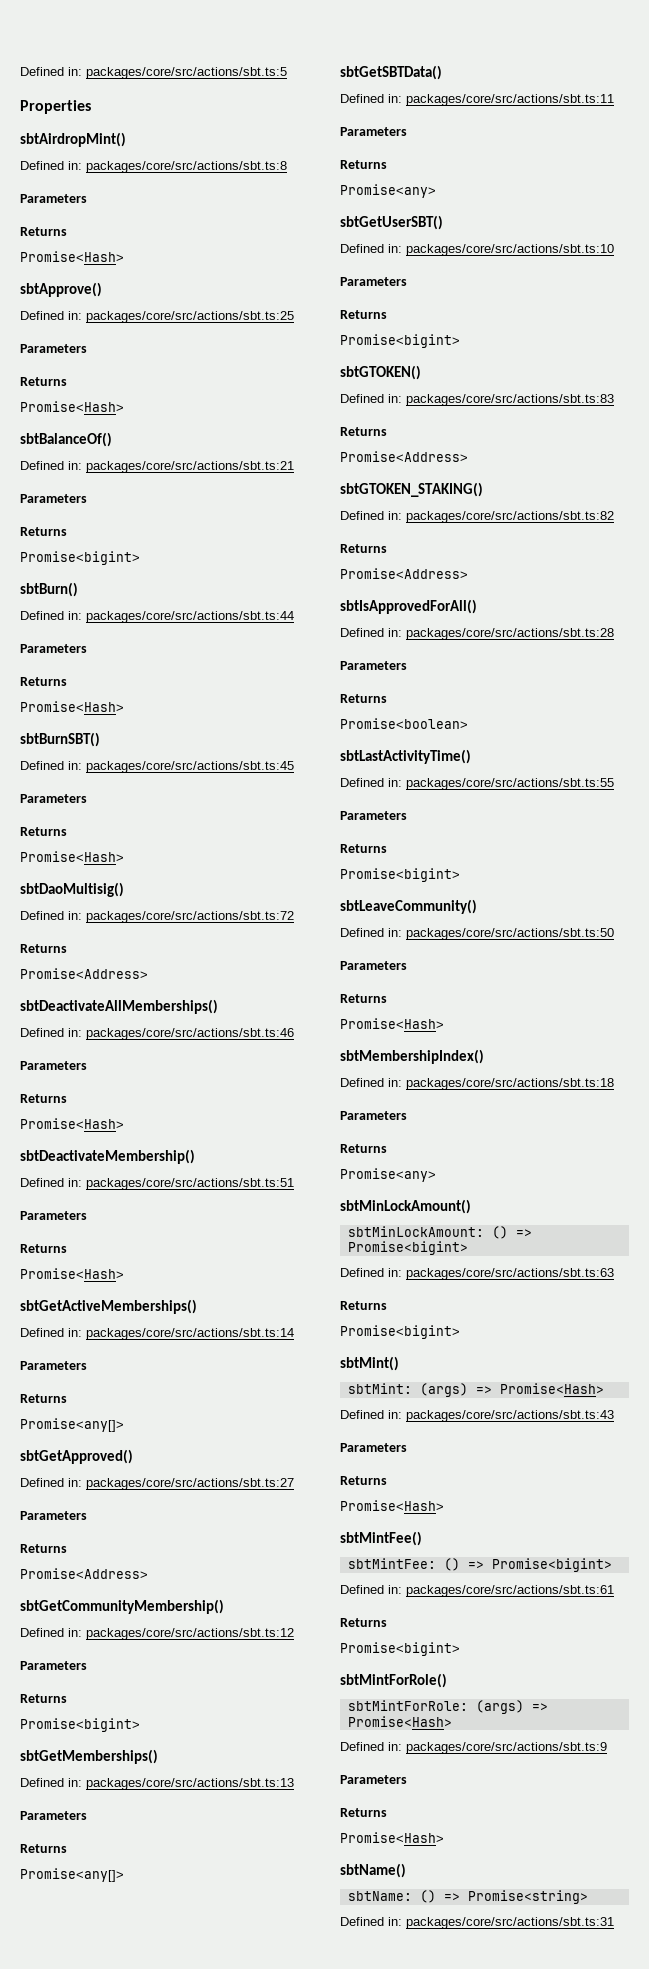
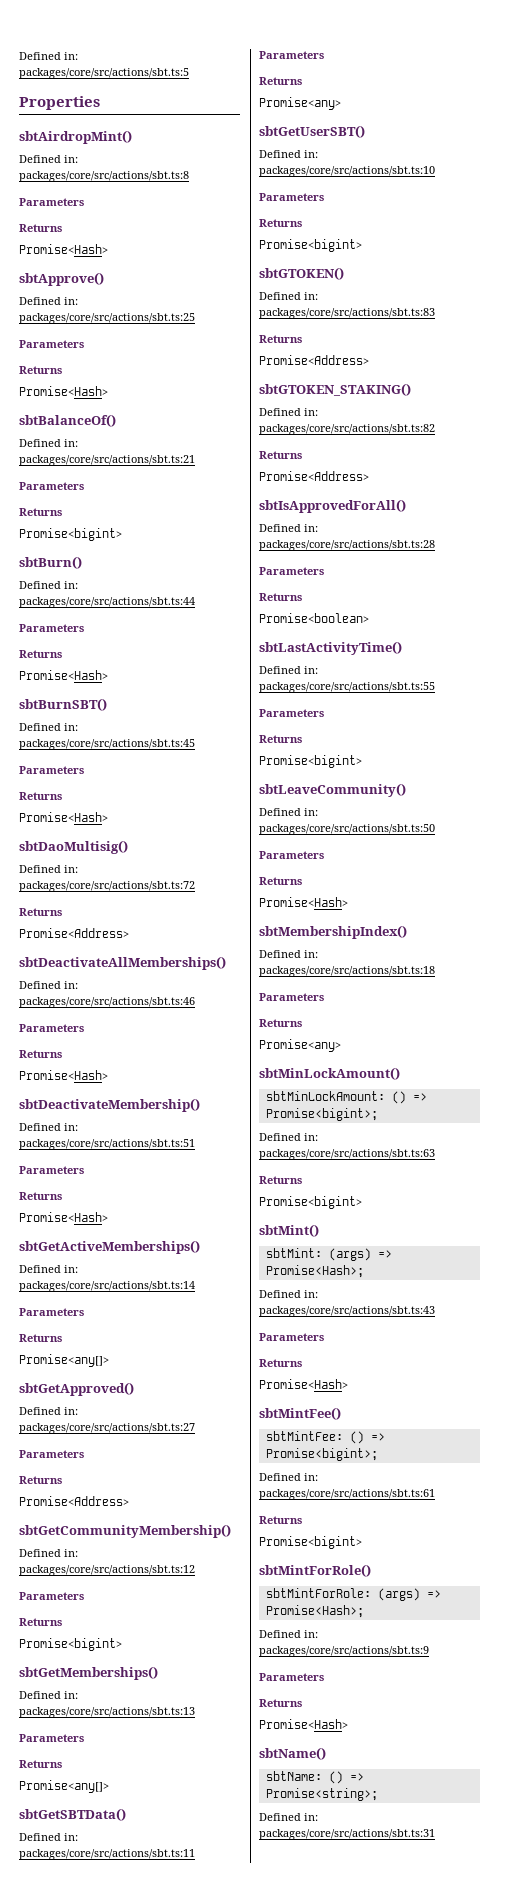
[347,1241,468,1255] Promise<bigint> -> [265,1108,378,1121] Promise<bigint>;
[499,1383,604,1394] Promise<Hash> -> [265,1265,364,1278] Promise<Hash>;
[491,1558,612,1572] Promise<bigint> -> [265,1448,378,1461] Promise<bigint>;
[347,1716,452,1727] Promise<Hash> -> [265,1605,364,1618] Promise<Hash>;
[467,1890,588,1904] Promise<string> -> [265,1788,378,1801] Promise<string>;

